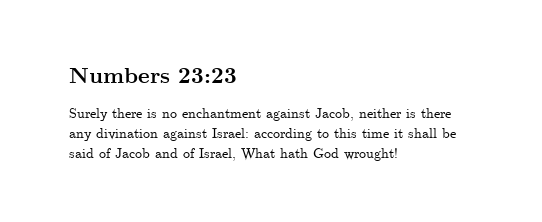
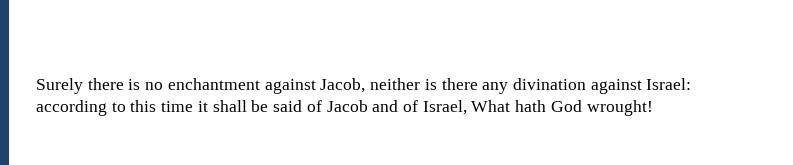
[69,68,237,83] Numbers 23:23 // -> (36, 86) none

